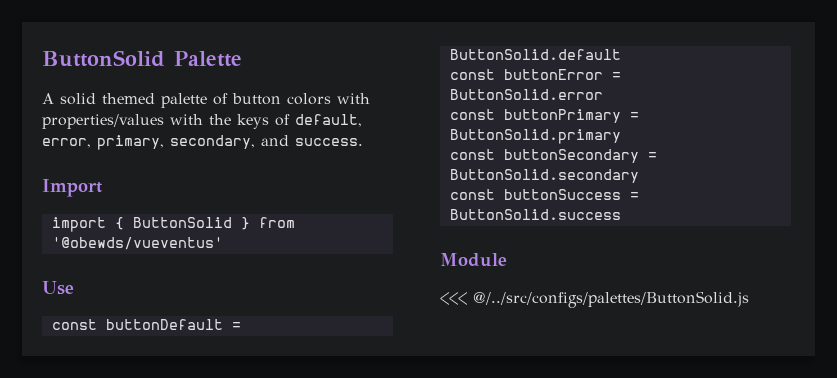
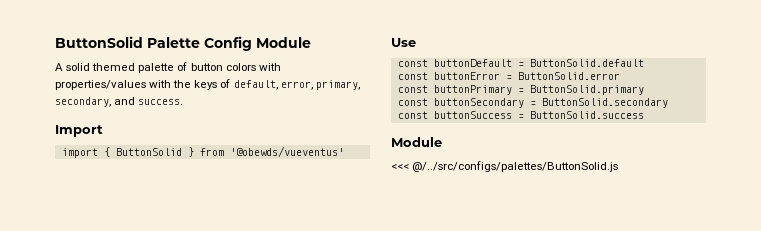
(242, 59) none -> [204,36,311,51] Config Module

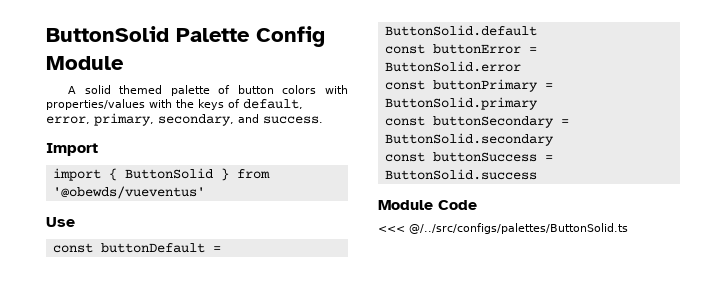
(442, 142) none -> [438,200,477,210] Code
[412,161,619,172] @/../src/configs/palettes/ButtonSolid.js -> [409,223,628,234] @/../src/configs/palettes/ButtonSolid.ts

